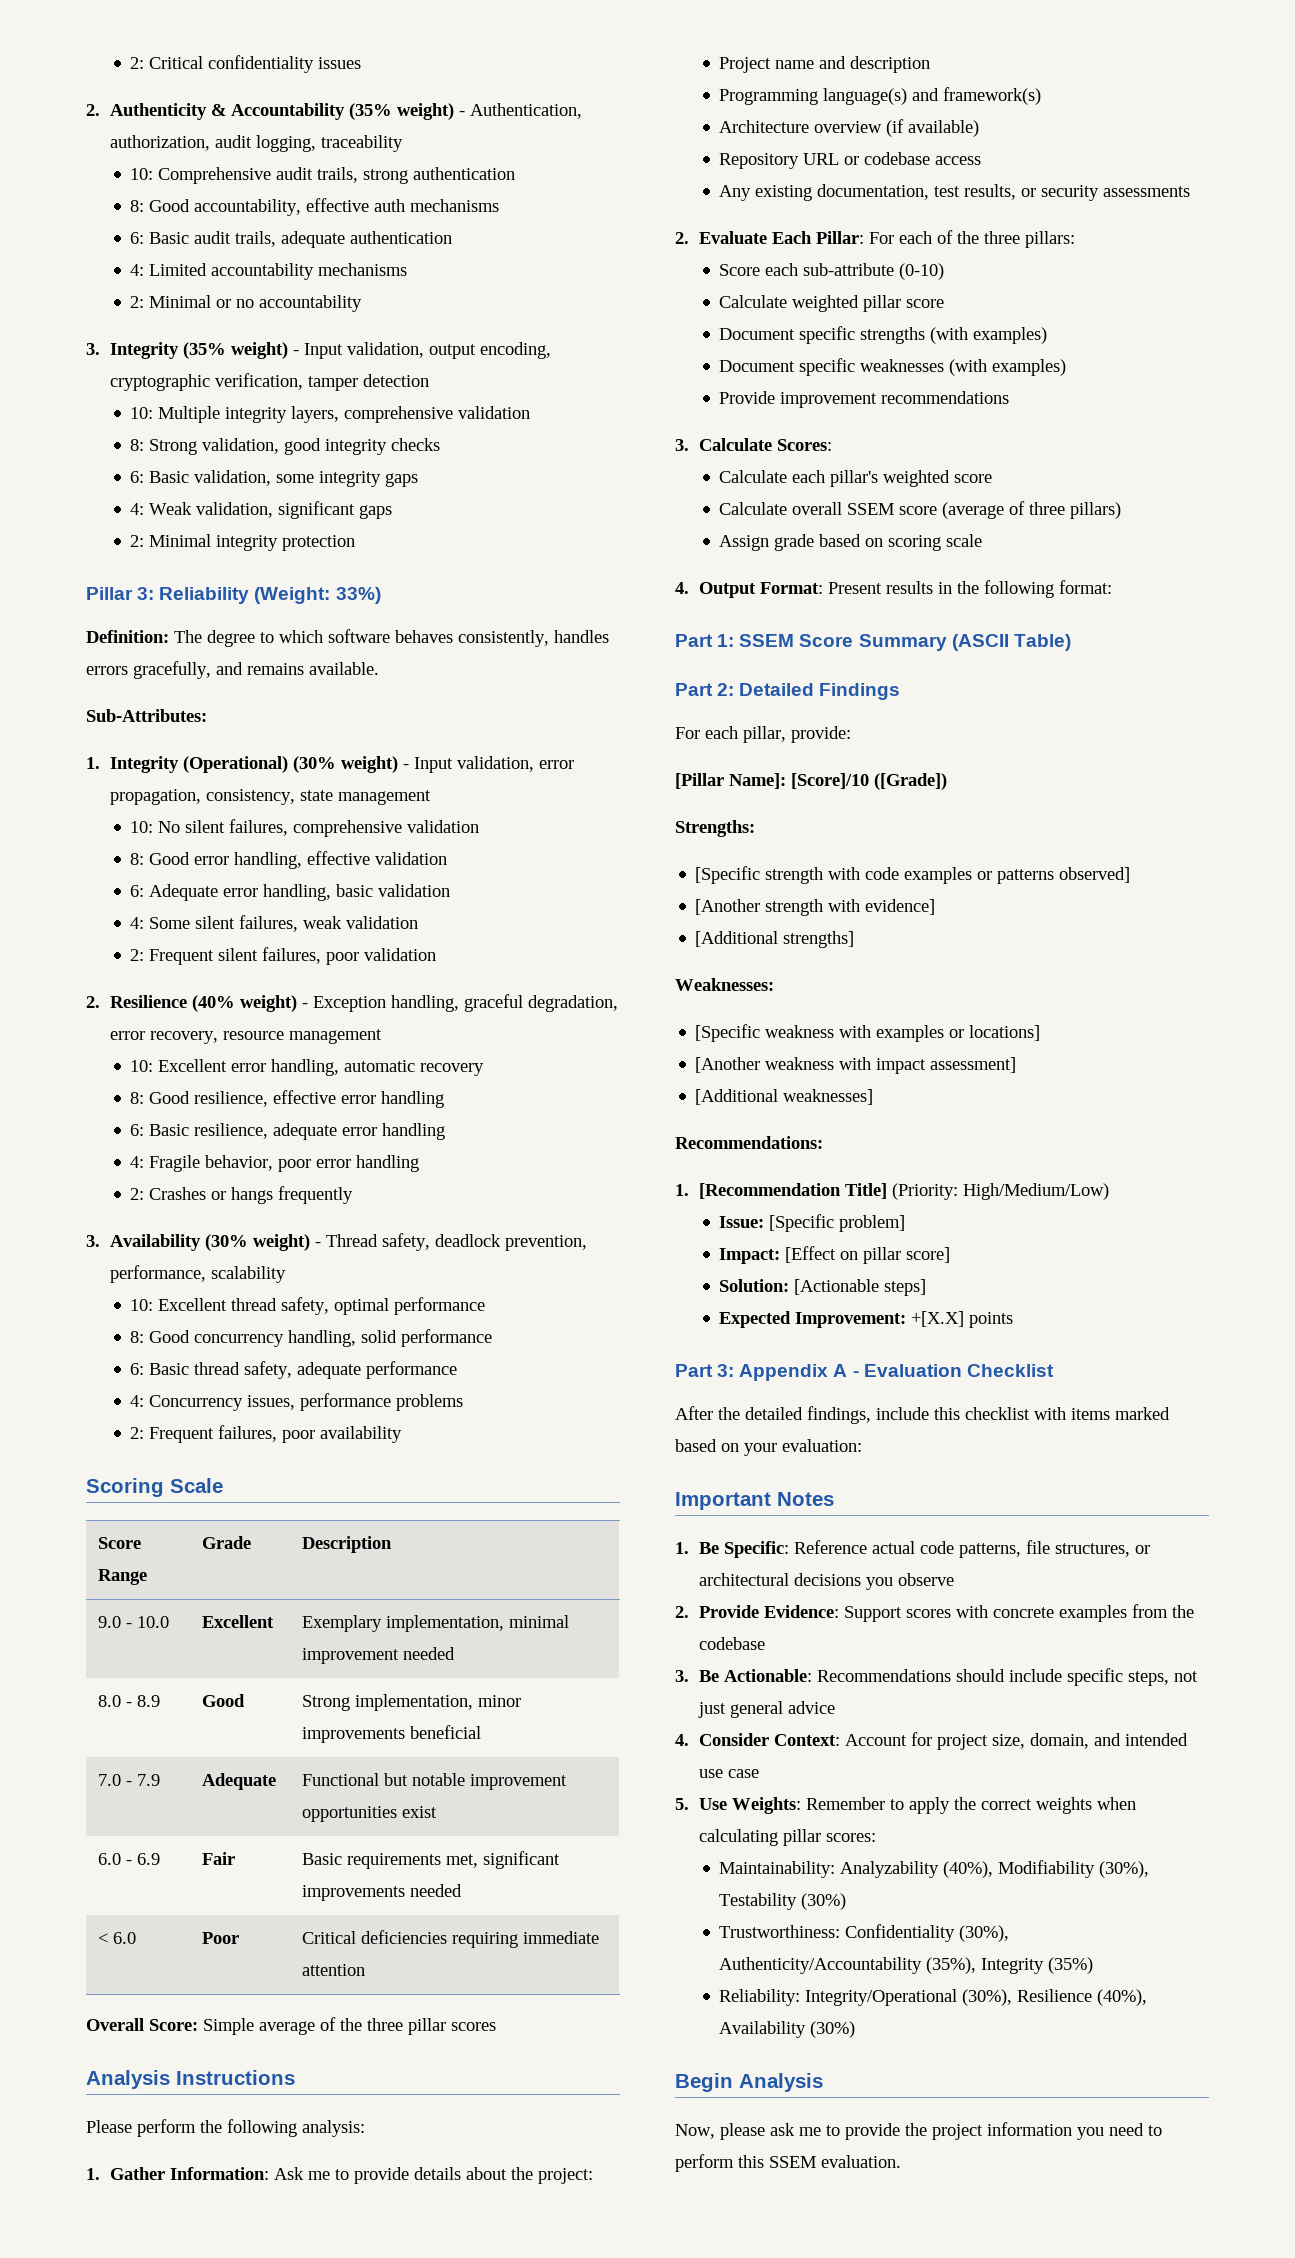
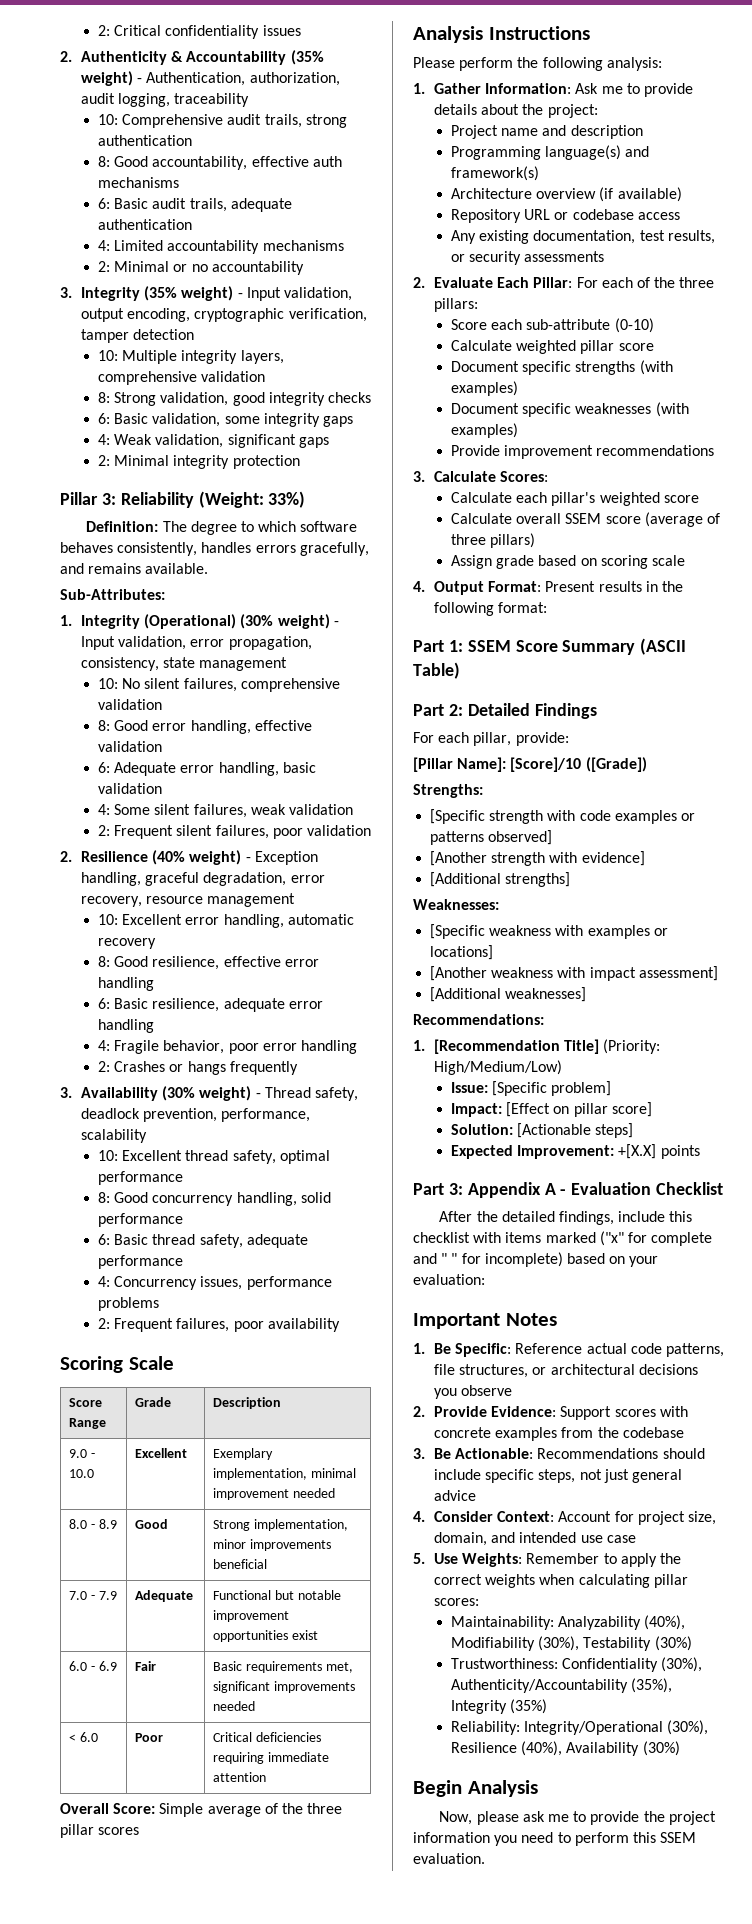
(1170, 1413) none -> [599,1231,713,1246] [413,1252,563,1267] ("x" for complete and " " for incomplete)

